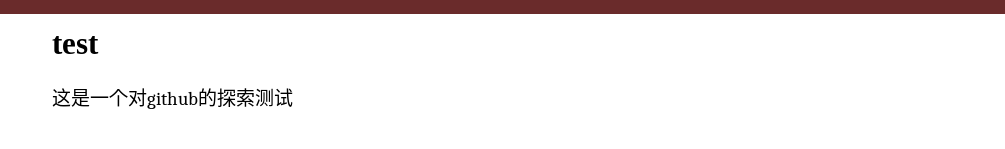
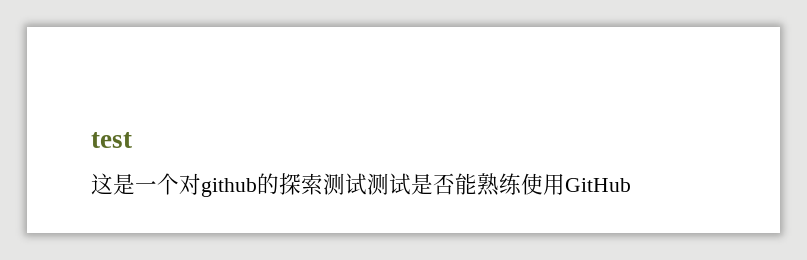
(293, 97) none -> [367,173,631,196] 测试是否能熟练使用GitHub

